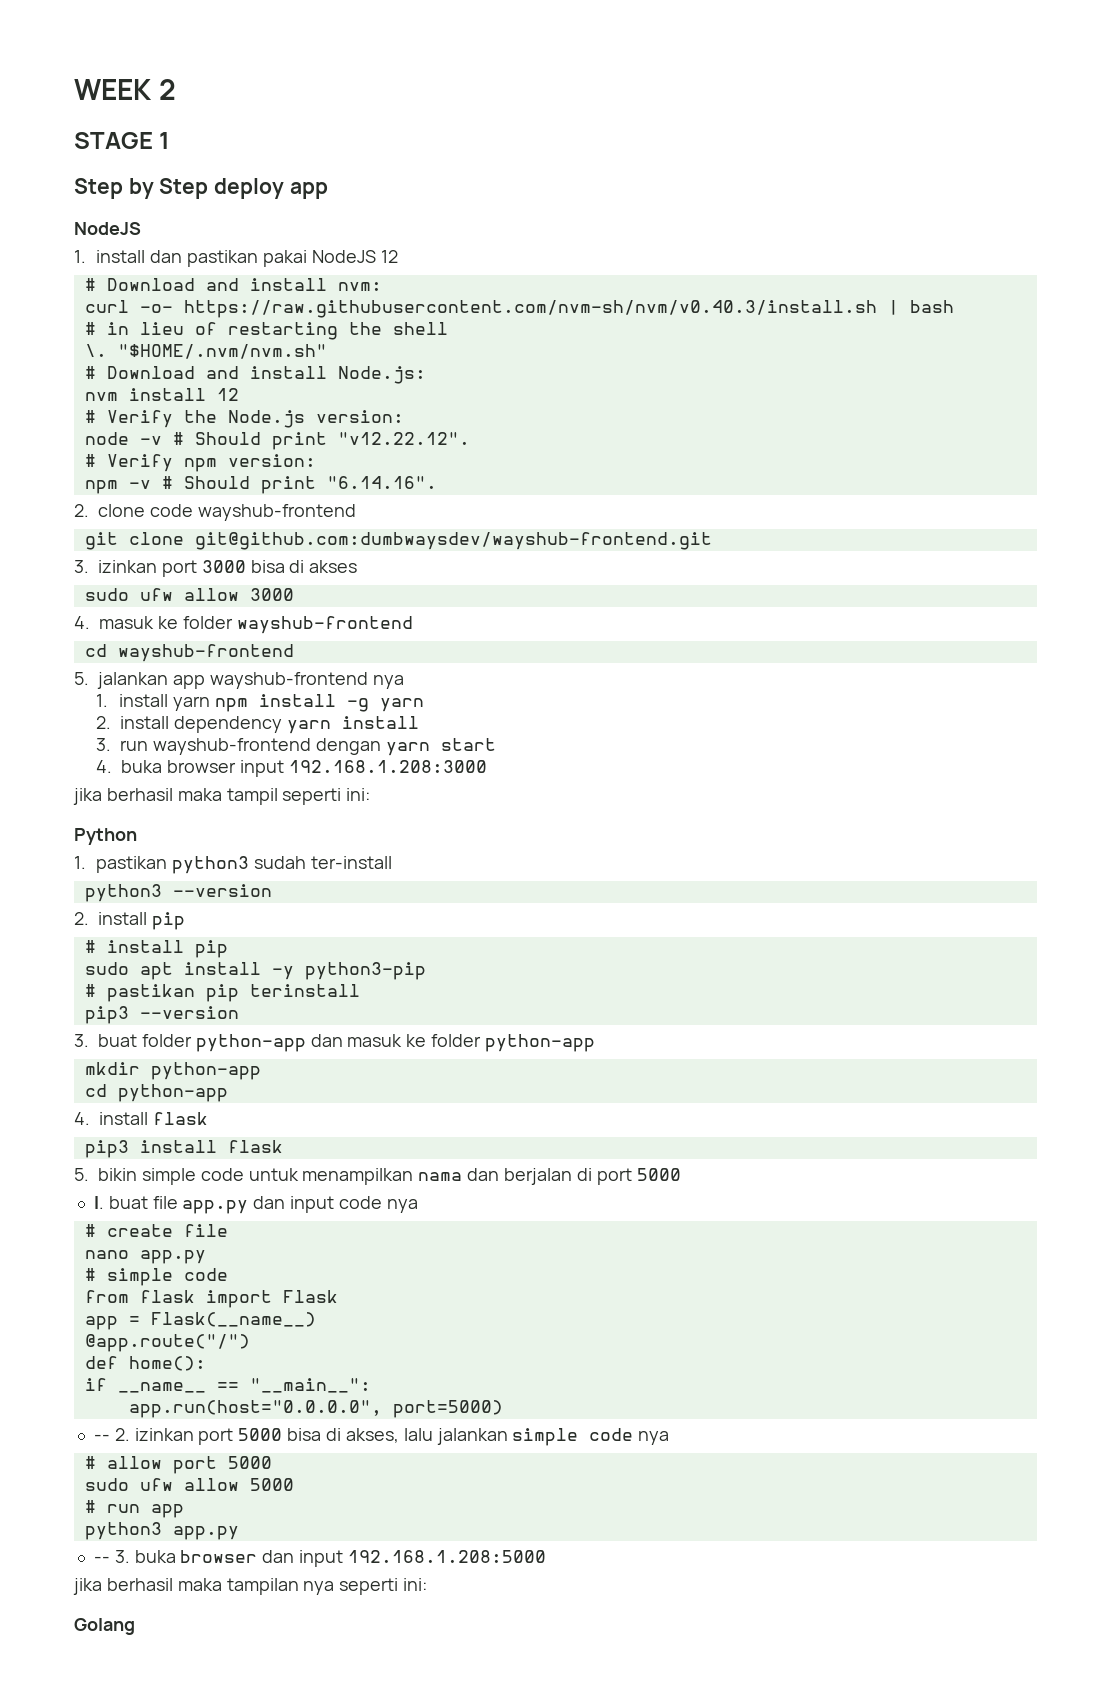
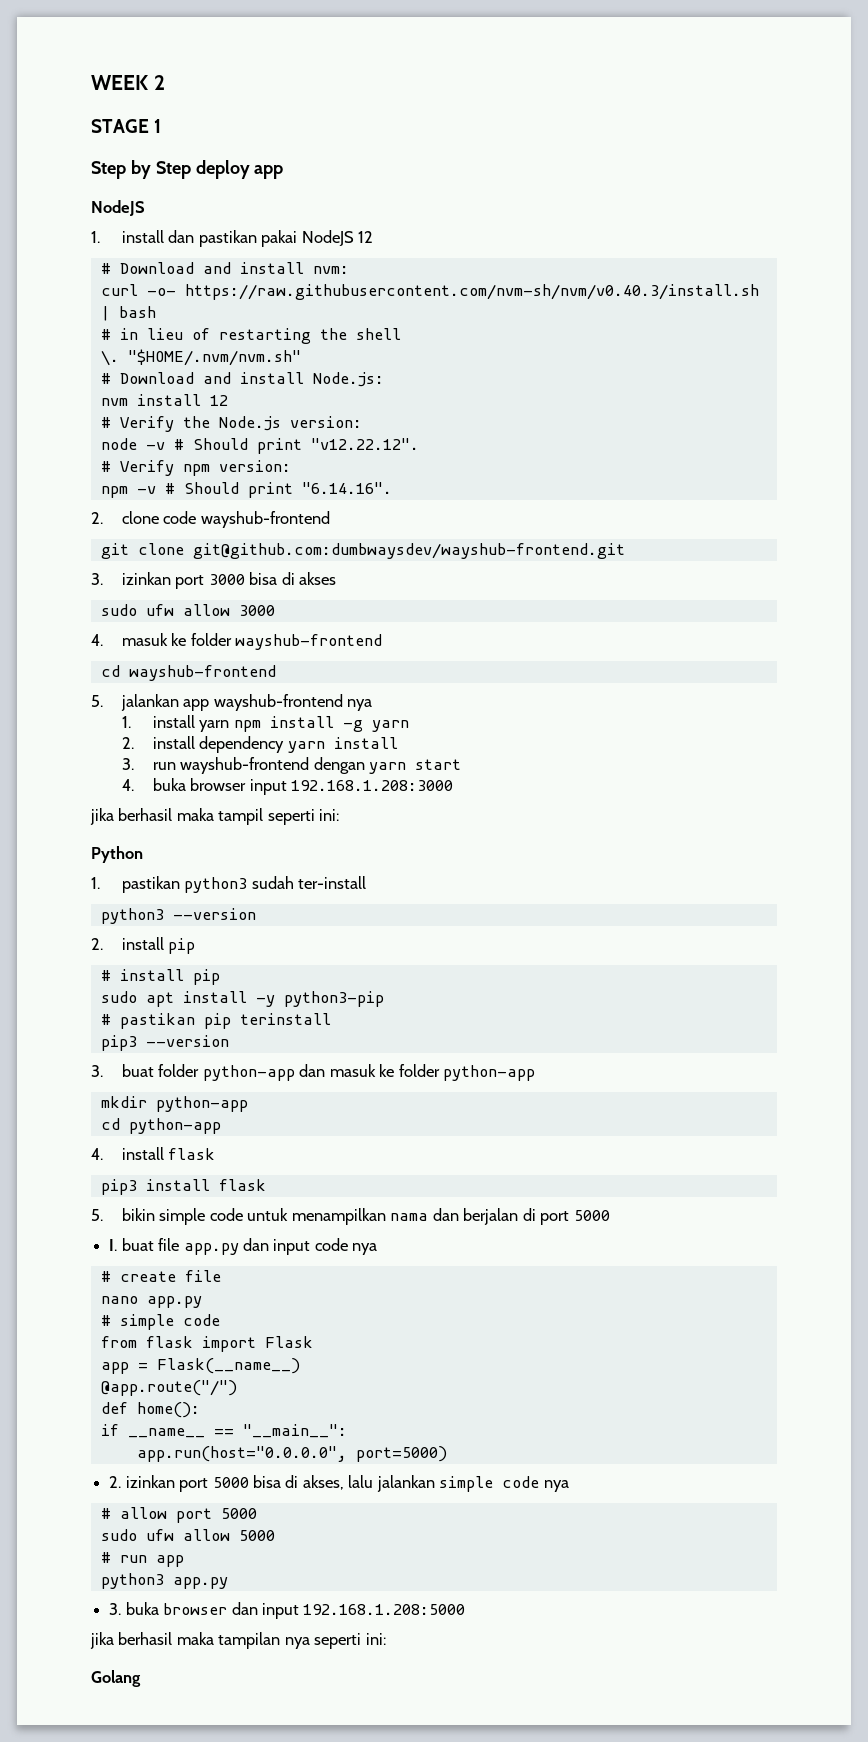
[93,1434,110,1441] -- -> (447, 1454) none
[93,1556,110,1563] -- -> (228, 1583) none

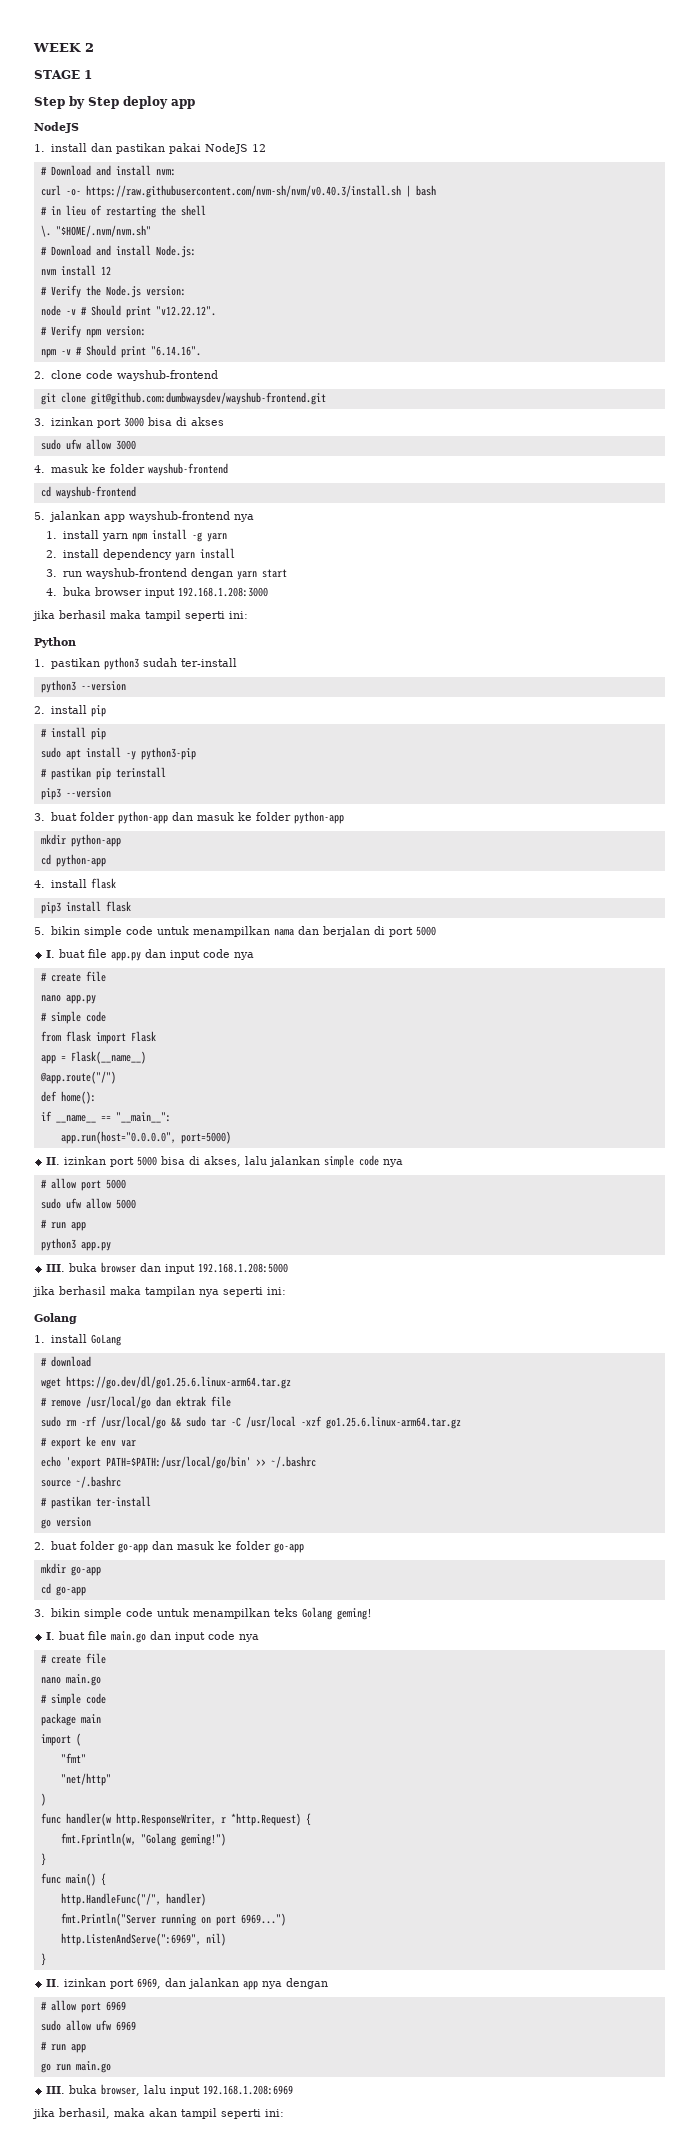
[109,1476,122,1488] 2. -> [46,1157,61,1165] II.
[109,1603,122,1615] 3. -> [46,1264,66,1272] III.
(141, 1678) none -> [34,1334,121,1346] [40,1356,91,1367] [40,1376,291,1389] [40,1396,231,1409] [40,1416,461,1429] [40,1436,136,1449] [40,1456,316,1469] [40,1476,121,1488] [40,1496,151,1509] [40,1517,91,1529] [34,1541,304,1553] [40,1563,101,1576] [40,1583,86,1596] [34,1607,372,1620] [46,1631,260,1643] [40,1653,106,1664] [40,1674,101,1686] [40,1693,106,1706] [40,1713,101,1726] [40,1733,81,1746] [60,1753,86,1763] [60,1773,111,1786] [40,1793,46,1806] [40,1813,311,1826] [60,1833,226,1846] [40,1853,46,1866] [40,1873,106,1886] [60,1893,206,1906] [60,1913,286,1926] [60,1933,226,1946] [40,1953,46,1966] [46,1978,329,1990] [40,2000,126,2013] [40,2020,136,2031] [40,2041,86,2053] [40,2061,111,2073] [46,2084,294,2096] [32,2108,284,2119] // 1. install GoLang // # download // wget https://go.dev/dl/go1.25.6.linux-arm64.tar.gz // # remove /usr/local/go dan ektrak file // sudo rm -rf /usr/local/go && sudo tar -C /usr/local -xzf go1.25.6.linux-arm64.tar.gz // # export ke env var // echo 'export PATH=$PATH:/usr/local/go/bin' >> ~/.bashrc // source ~/.bashrc // # pastikan ter-install // go version // 2. buat folder go-app dan masuk ke folder go-app // mkdir go-app // cd go-app // 3. bikin simple code untuk menampilkan teks Golang geming! // I. buat file main.go dan input code nya // # create file // nano main.go // # simple code // package main // import ( // "fmt" // "net/http" // ) // func handler(w http.ResponseWriter, r *http.Request) { // fmt.Fprintln(w, "Golang geming!") // } // func main() { // http.HandleFunc("/", handler) // fmt.Println("Server running on port 6969...") // http.ListenAndServe(":6969", nil) // } // II. izinkan port 6969, dan jalankan app nya dengan // # allow port 6969 // sudo allow ufw 6969 // # run app // go run main.go // III. buka browser, lalu input 192.168.1.208:6969 // jika berhasil, maka akan tampil seperti ini:

